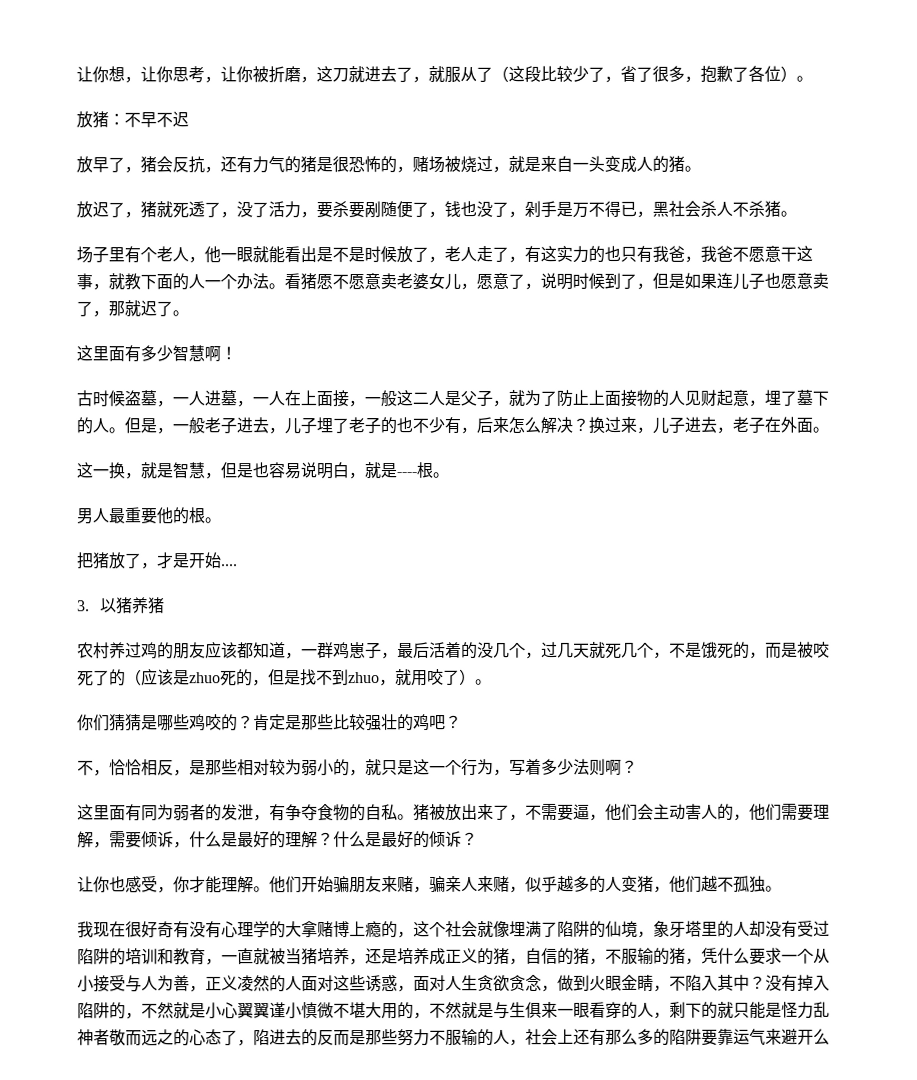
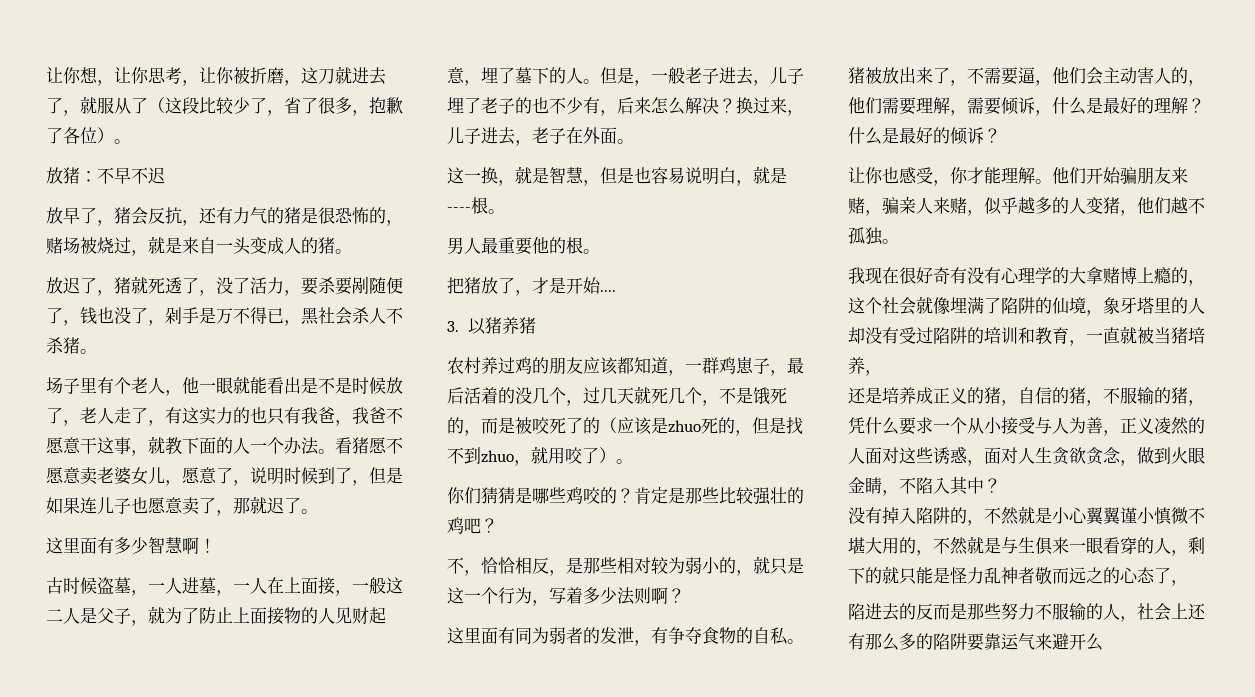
(366, 962) none -> (882, 373) //
(766, 982) none -> (1001, 485) //
(254, 1043) none -> (1188, 583) //

